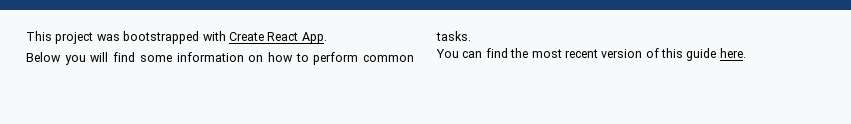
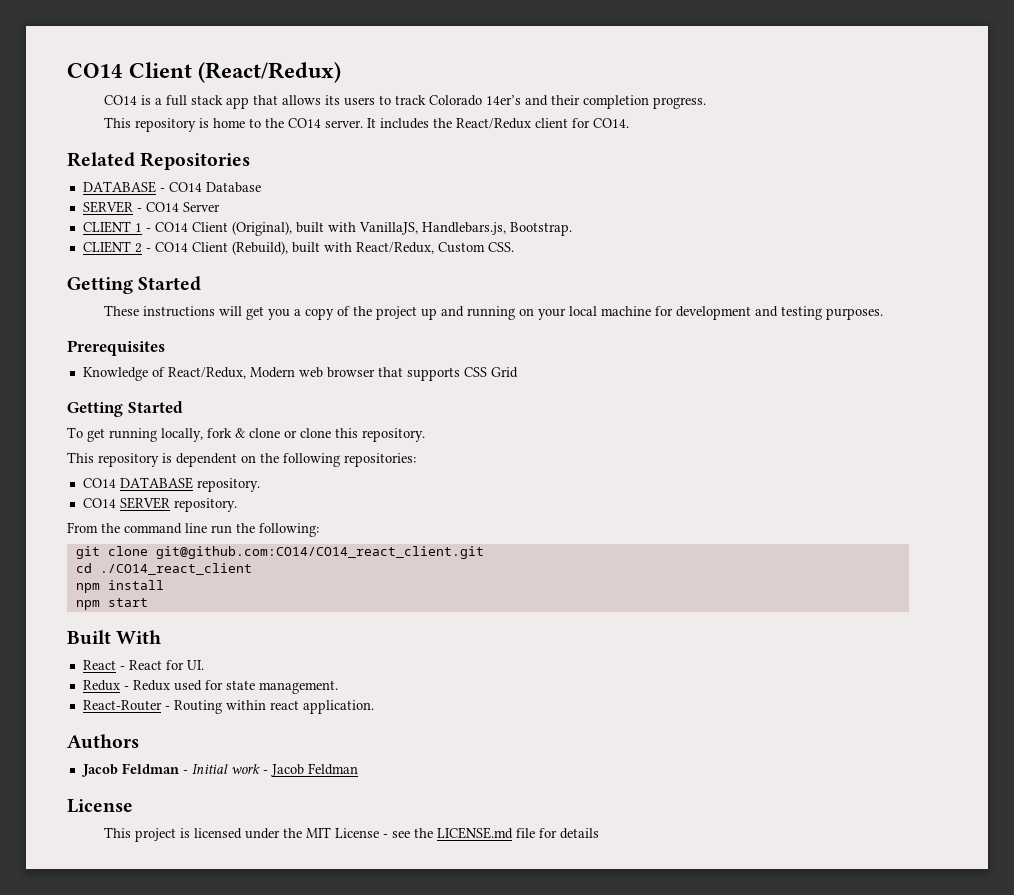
[26,31,327,44] [26,52,414,65] [436,31,471,41] [436,48,746,61] This project was bootstrapped with Create React App. // Below you will find some information on how to perform common tasks. // You can find the most recent version of this guide here. -> [67,62,342,83] [103,95,706,109] [103,117,629,132] [67,152,251,170] [82,181,261,193] [82,201,220,213] [82,221,572,236] [82,241,514,255] [67,276,202,294] [103,305,883,320] [67,340,165,356] [82,367,518,381] [67,401,183,417] [67,427,425,442] [67,452,416,467] [82,477,260,492] [82,497,237,512] [67,522,319,537] [75,546,484,559] [75,563,252,575] [75,580,164,593] [75,598,148,610] [67,630,162,645] [82,660,204,670] [82,680,338,694] [82,700,374,714] [67,734,139,749] [80,763,358,777] [67,799,133,813] [103,827,599,842] CO14 Client (React/Redux) // CO14 is a full stack app that allows its users to track Colorado 14er’s and their completion progress. // This repository is home to the CO14 server. It includes the React/Redux client for CO14. // Related Repositories // DATABASE - CO14 Database // SERVER - CO14 Server // CLIENT 1 - CO14 Client (Original), built with VanillaJS, Handlebars.js, Bootstrap. // CLIENT 2 - CO14 Client (Rebuild), built with React/Redux, Custom CSS. // Getting Started // These instructions will get you a copy of the project up and running on your local machine for development and testing purposes. // Prerequisites // Knowledge of React/Redux, Modern web browser that supports CSS Grid // Getting Started // To get running locally, fork & clone or clone this repository. // This repository is dependent on the following repositories: // CO14 DATABASE repository. // CO14 SERVER repository. // From the command line run the following: // git clone git@github.com:CO14/CO14_react_client.git // cd ./CO14_react_client // npm install // npm start // Built With // React - React for UI. // Redux - Redux used for state management. // React-Router - Routing within react application. // Authors // Jacob Feldman - Initial work - Jacob Feldman // License // This project is licensed under the MIT License - see the LICENSE.md file for details

